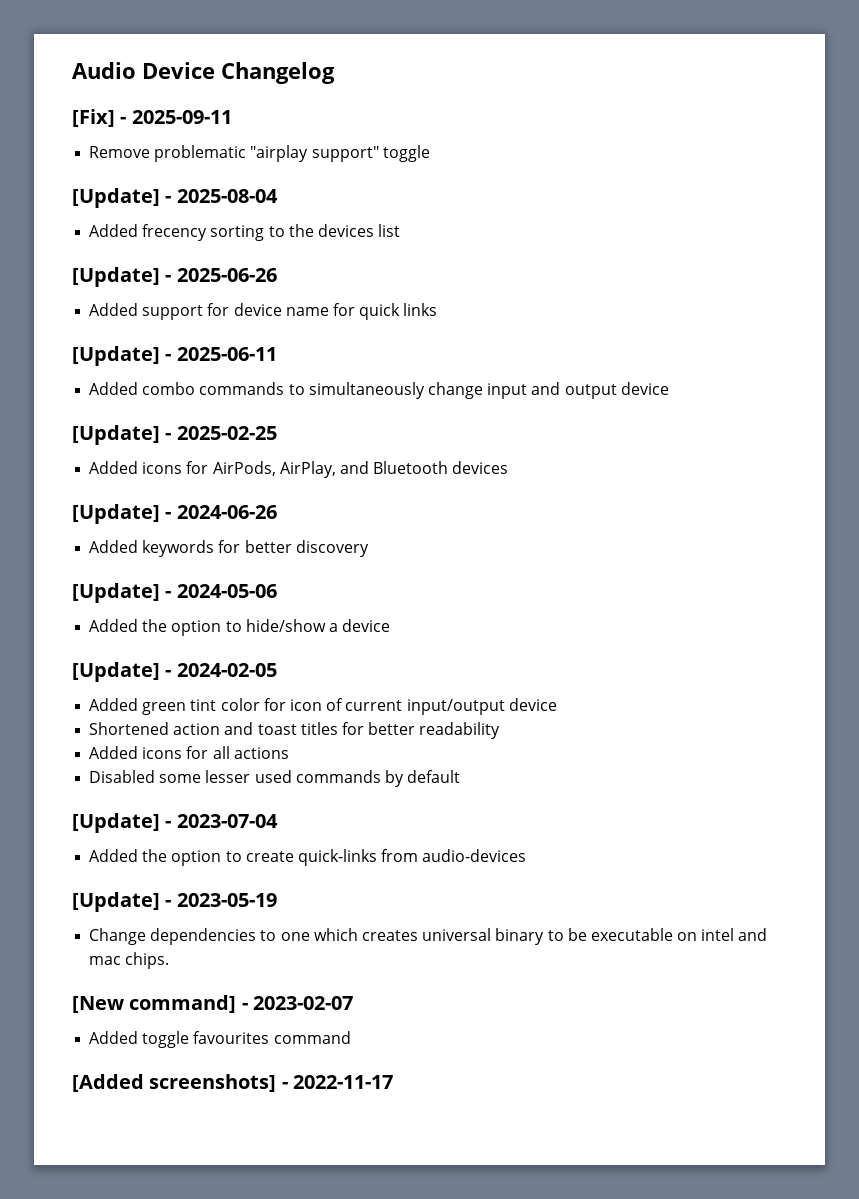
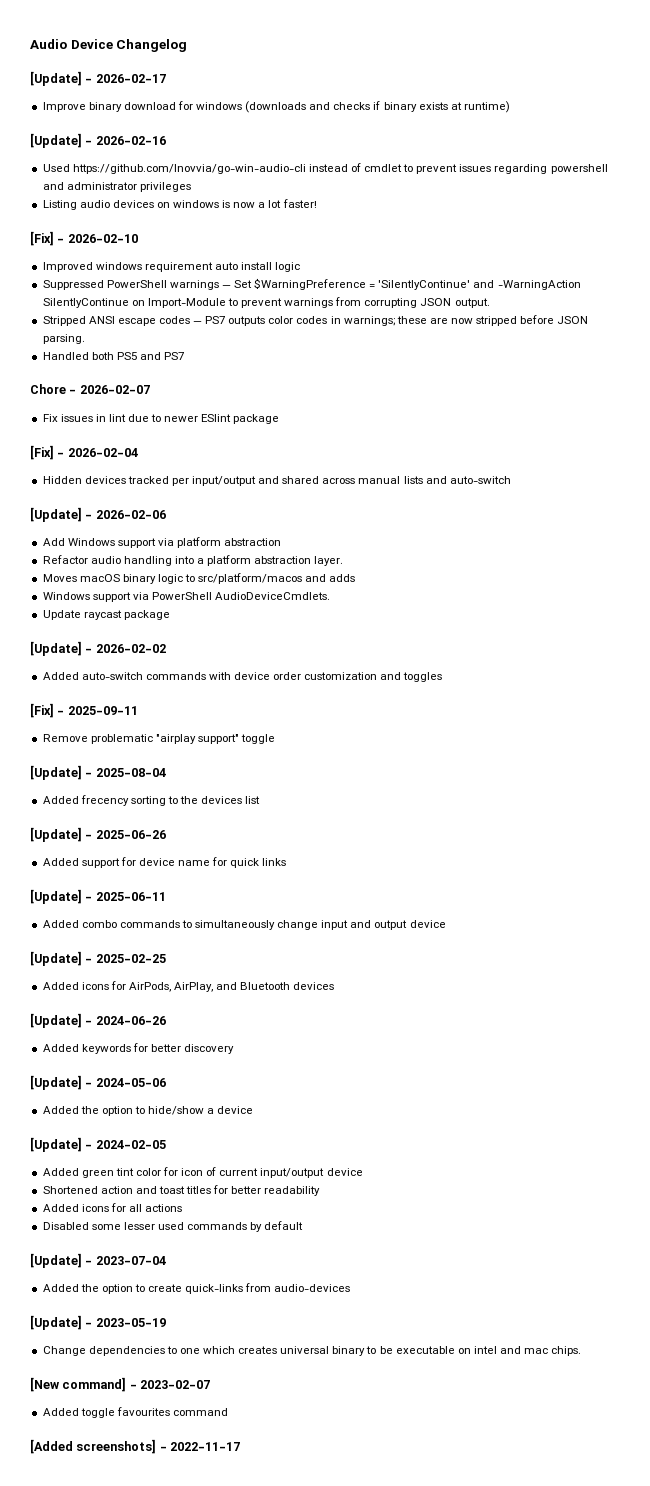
(335, 73) none -> [30,71,166,86] [42,101,510,113] [30,133,166,148] [42,163,608,174] [42,182,191,192] [42,199,317,210] [30,231,138,246] [42,262,301,272] [42,278,581,290] [42,297,490,308] [42,315,589,326] [42,334,85,344] [42,352,185,360] [30,384,150,394] [42,414,280,424] [30,445,138,460] [42,476,511,486] [30,507,166,522] [42,537,282,548] [42,555,344,566] [42,573,356,584] [42,592,331,602] [42,610,170,620] [30,641,166,656] [42,672,443,682] // [Update] - 2026-02-17 // Improve binary download for windows (downloads and checks if binary exists at runtime) // [Update] - 2026-02-16 // Used https://github.com/Inovvia/go-win-audio-cli instead of cmdlet to prevent issues regarding powershell and administrator privileges // Listing audio devices on windows is now a lot faster! // [Fix] - 2026-02-10 // Improved windows requirement auto install logic // Suppressed PowerShell warnings — Set $WarningPreference = 'SilentlyContinue' and -WarningAction SilentlyContinue on Import-Module to prevent warnings from corrupting JSON output. // Stripped ANSI escape codes — PS7 outputs color codes in warnings; these are now stripped before JSON parsing. // Handled both PS5 and PS7 // Chore - 2026-02-07 // Fix issues in lint due to newer ESlint package // [Fix] - 2026-02-04 // Hidden devices tracked per input/output and shared across manual lists and auto-switch // [Update] - 2026-02-06 // Add Windows support via platform abstraction // Refactor audio handling into a platform abstraction layer. // Moves macOS binary logic to src/platform/macos and adds // Windows support via PowerShell AudioDeviceCmdlets. // Update raycast package // [Update] - 2026-02-02 // Added auto-switch commands with device order customization and toggles

